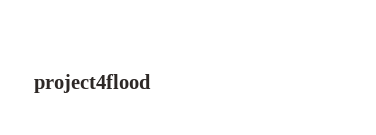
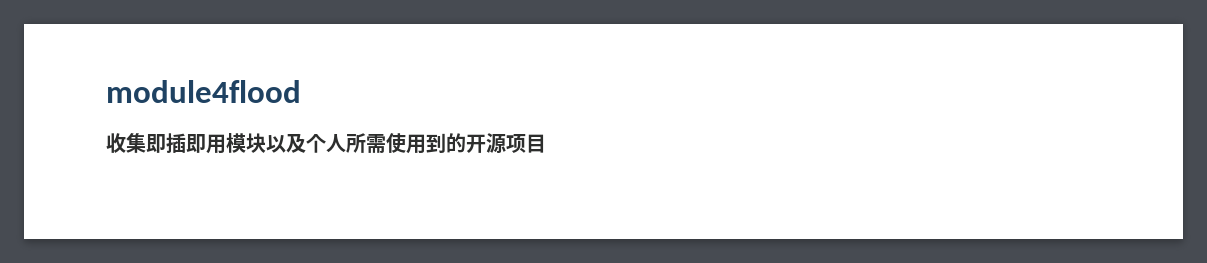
[34,74,151,93] project4flood -> [106,80,301,103] [106,133,546,154] module4flood // 收集即插即用模块以及个人所需使用到的开源项目

